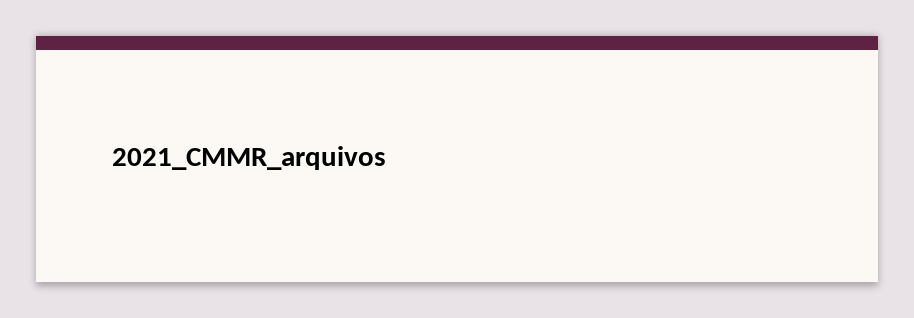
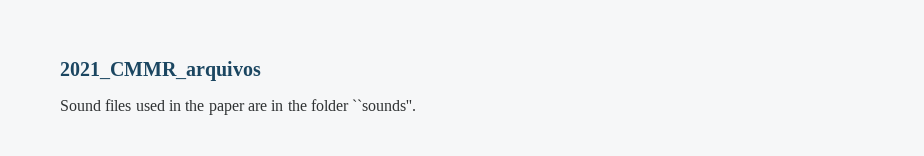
(386, 158) none -> [60,99,417,115] // Sound files used in the paper are in the folder ``sounds''.

